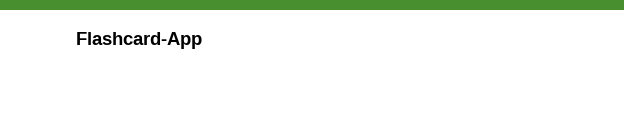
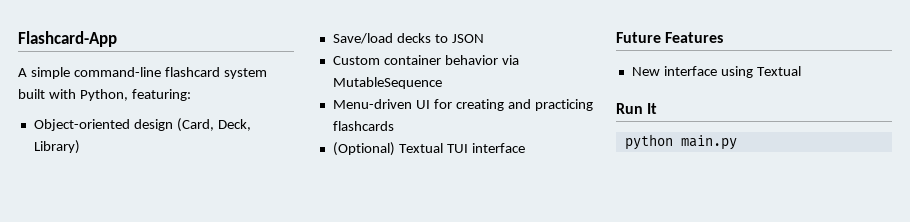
(202, 40) none -> [18,67,267,79] [18,89,191,101] [33,118,251,132] [33,140,80,154] [332,33,484,44] [332,55,519,65] [332,77,442,89] [332,99,593,111] [332,121,394,131] [332,142,525,156] [616,32,724,43] [631,66,801,78] [616,103,658,114] [624,134,737,150] // A simple command-line flashcard system built with Python, featuring: // Object-oriented design (Card, Deck, Library) // Save/load decks to JSON // Custom container behavior via MutableSequence // Menu-driven UI for creating and practicing flashcards // (Optional) Textual TUI interface // Future Features // New interface using Textual // Run It // python main.py

